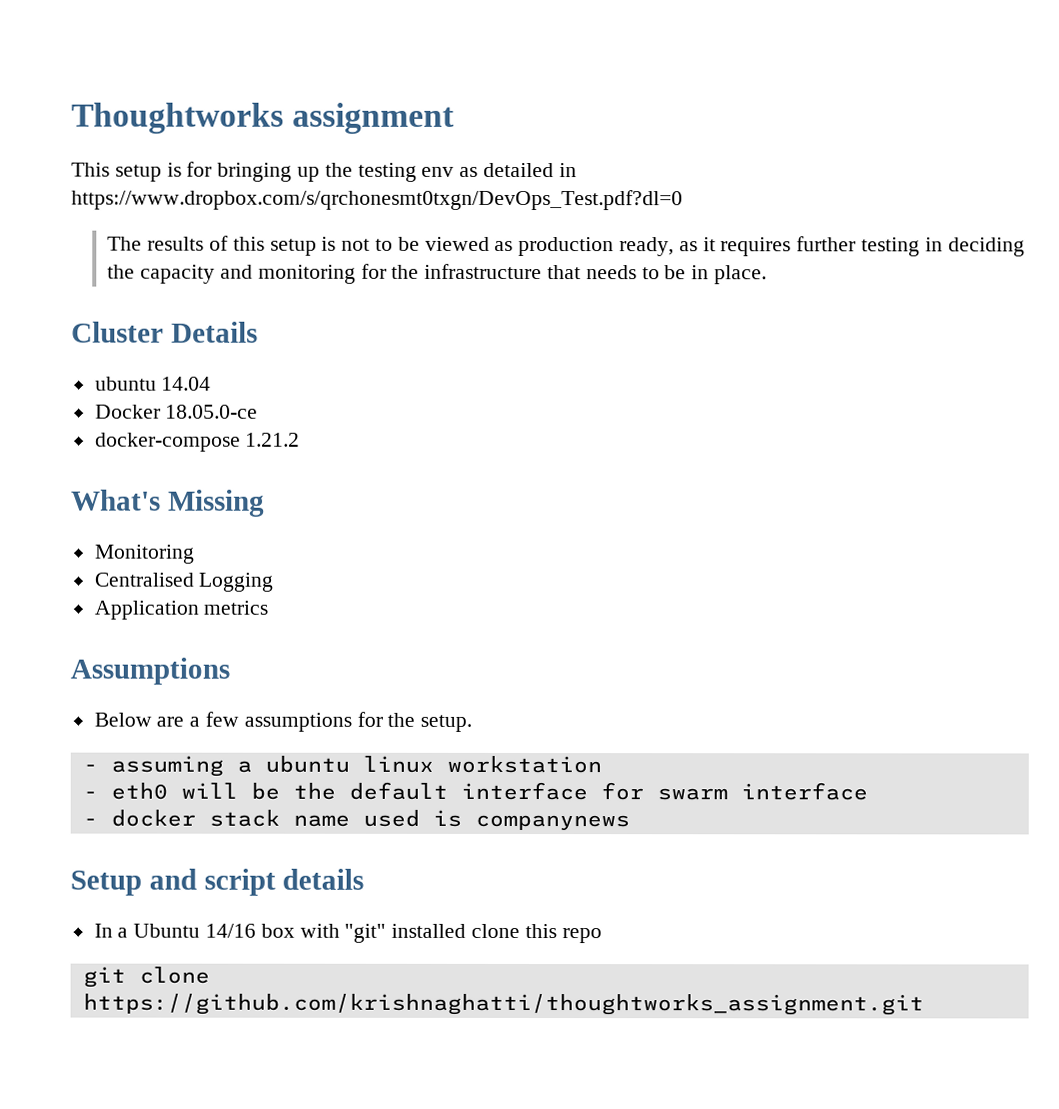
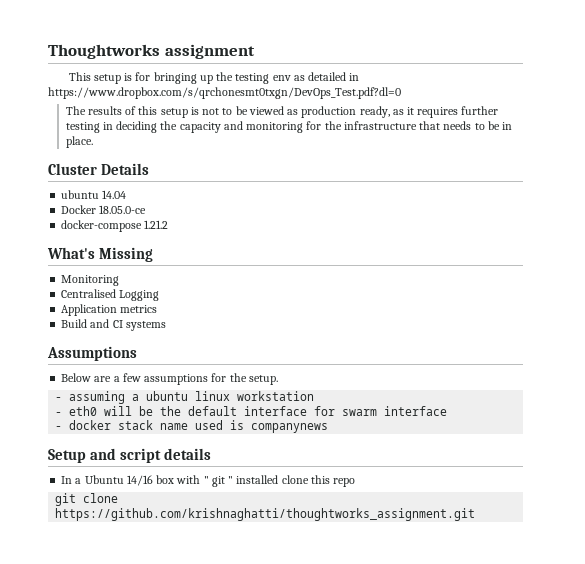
(269, 607) none -> [61,319,166,331] // Build and CI systems
[344,923,387,943] "git" -> [203,476,234,487] " git "

